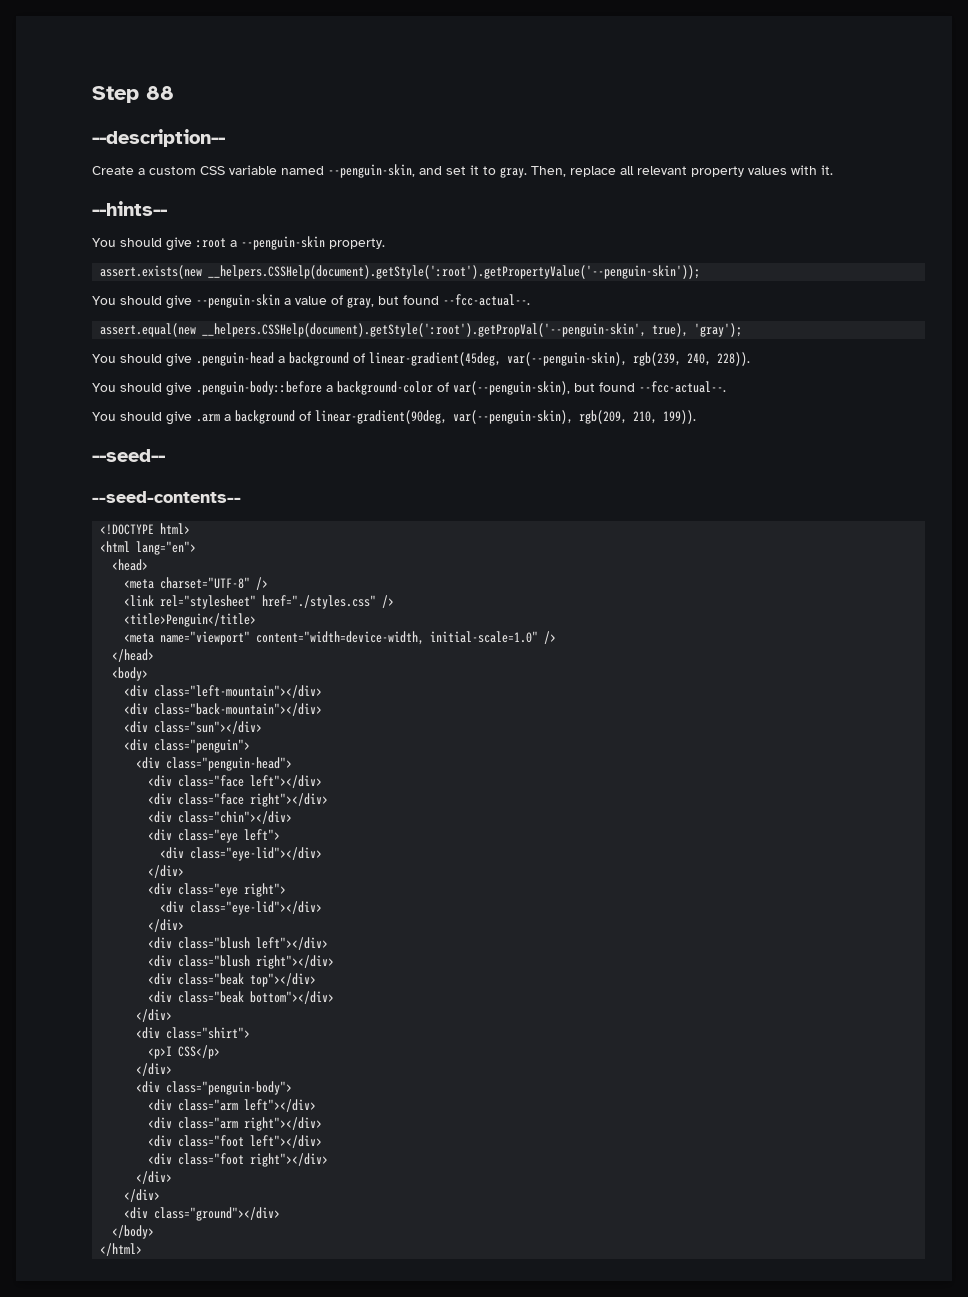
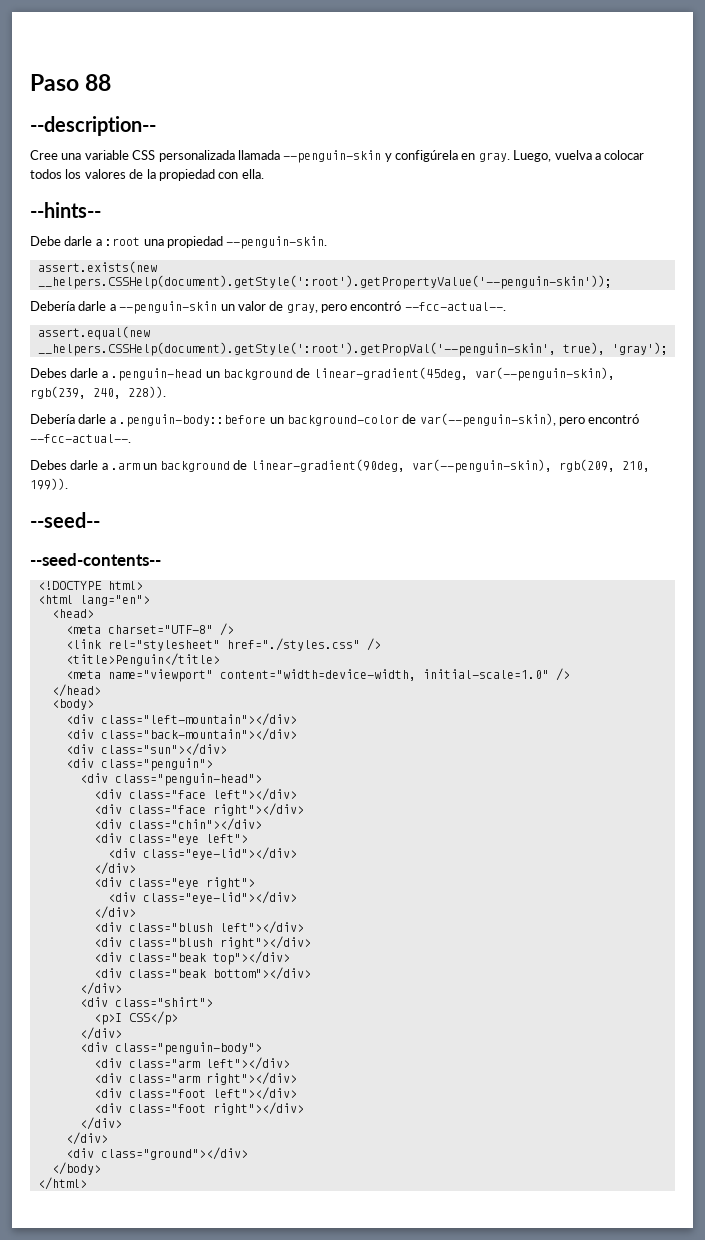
[92,86,139,103] Step -> [30,74,79,91] Paso
[92,164,833,178] [92,201,167,216] [92,236,385,251] [100,265,701,279] [92,294,439,309] Create a custom CSS variable named --penguin-skin, and set it to gray. Then, replace all relevant property values with it. // --hints-- // You should give :root a --penguin-skin property. // assert.exists(new __helpers.CSSHelp(document).getStyle(':root').getPropertyValue('--penguin-skin')); // You should give --penguin-skin a value of gray, but found -> [30,150,645,163] [30,169,264,181] [30,202,101,218] [30,236,328,249] [37,261,157,273] [37,275,612,289] [30,301,402,314] Cree una variable CSS personalizada llamada --penguin-skin y configúrela en gray. Luego, vuelva a colocar todos los valores de la propiedad con ella. // --hints-- // Debe darle a :root una propiedad --penguin-skin. // assert.exists(new __helpers.CSSHelp(document).getStyle(':root').getPropertyValue('--penguin-skin')); // Debería darle a --penguin-skin un valor de gray, pero encontró
[92,352,365,367] You should give .penguin-head a background of -> [30,368,311,381] Debes darle a .penguin-head un background de
[92,381,726,396] [92,410,311,425] You should give .penguin-body::before a background-color of var(--penguin-skin), but found --fcc-actual--. // You should give .arm a background of -> [30,413,640,427] [30,434,131,443] [30,460,248,472] Debería darle a .penguin-body::before un background-color de var(--penguin-skin), pero encontró --fcc-actual--. // Debes darle a .arm un background de

